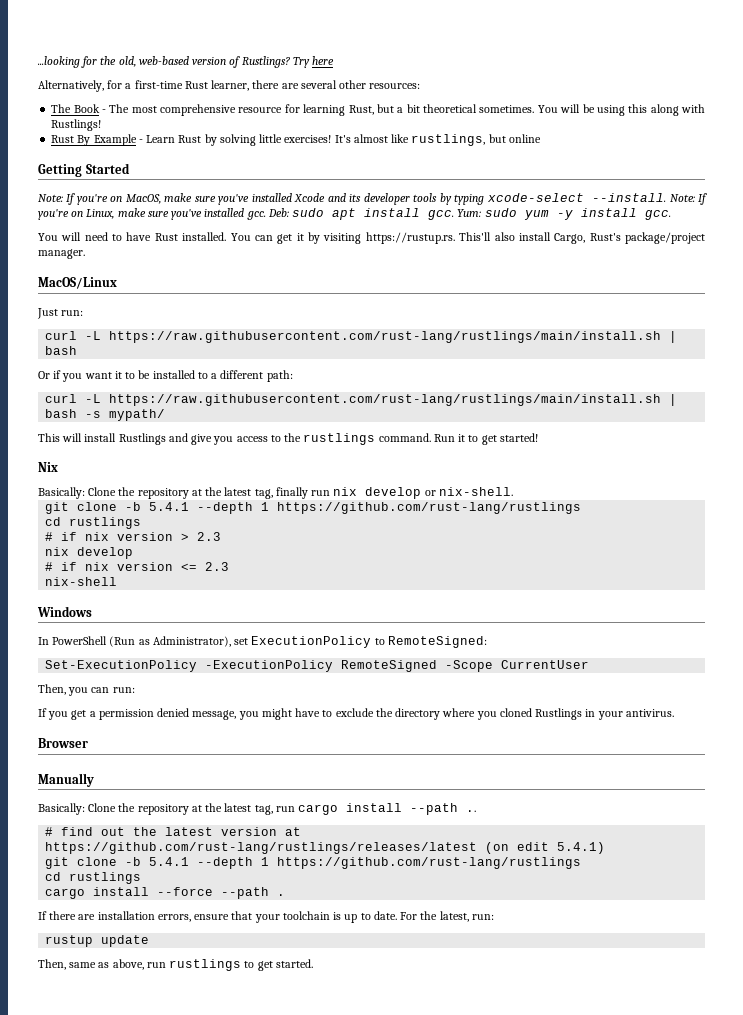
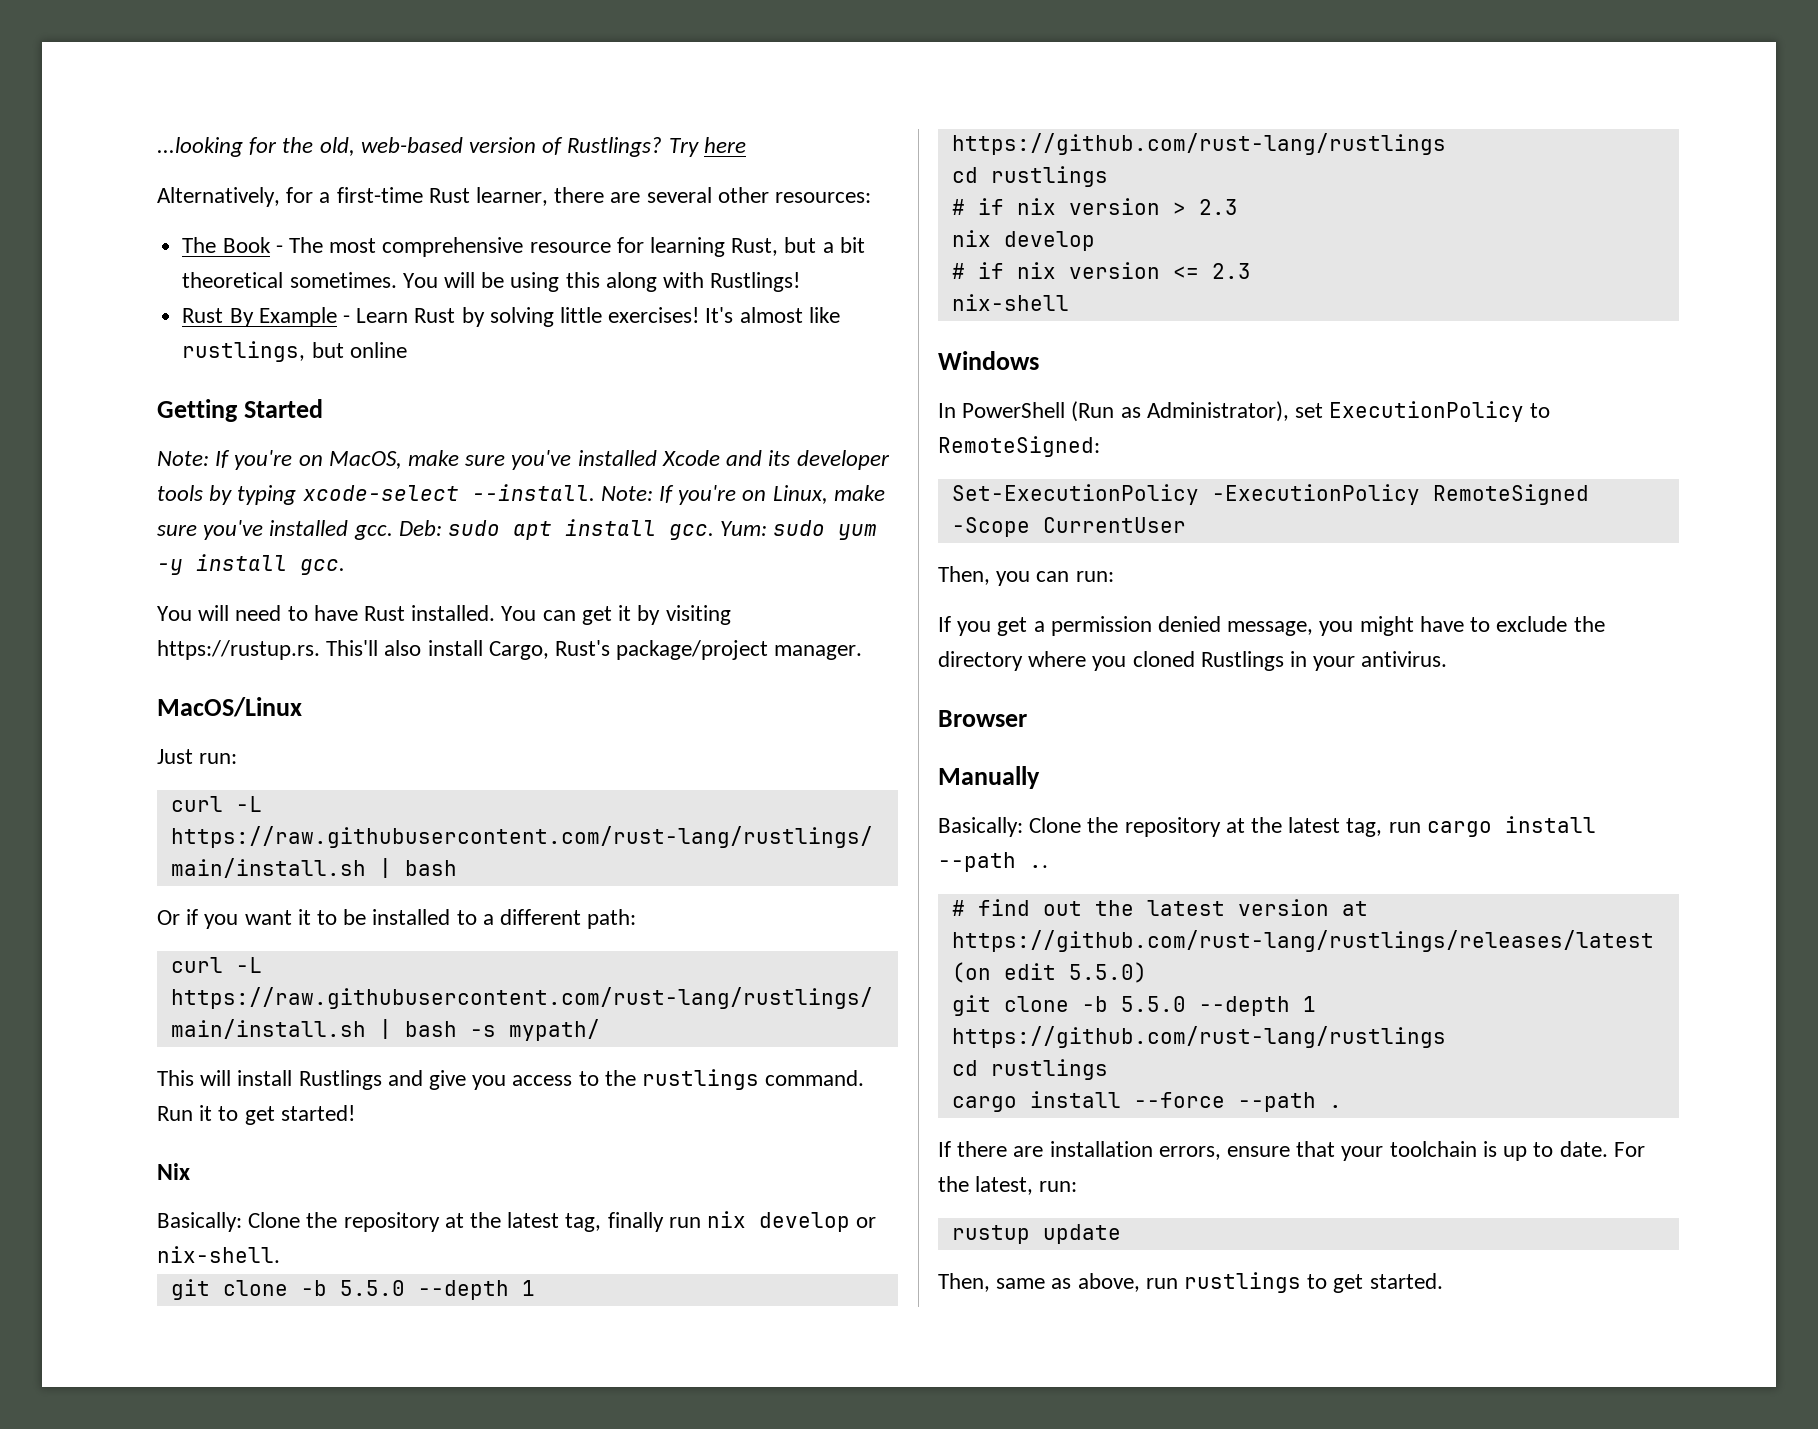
[149,502,190,511] 5.4.1 -> [339,1280,405,1296] 5.5.0
[557,842,606,854] [45,857,190,869] 5.4.1) // git clone -b 5.4.1 -> [1068,962,1147,983] [951,995,1186,1016] 5.5.0) // git clone -b 5.5.0

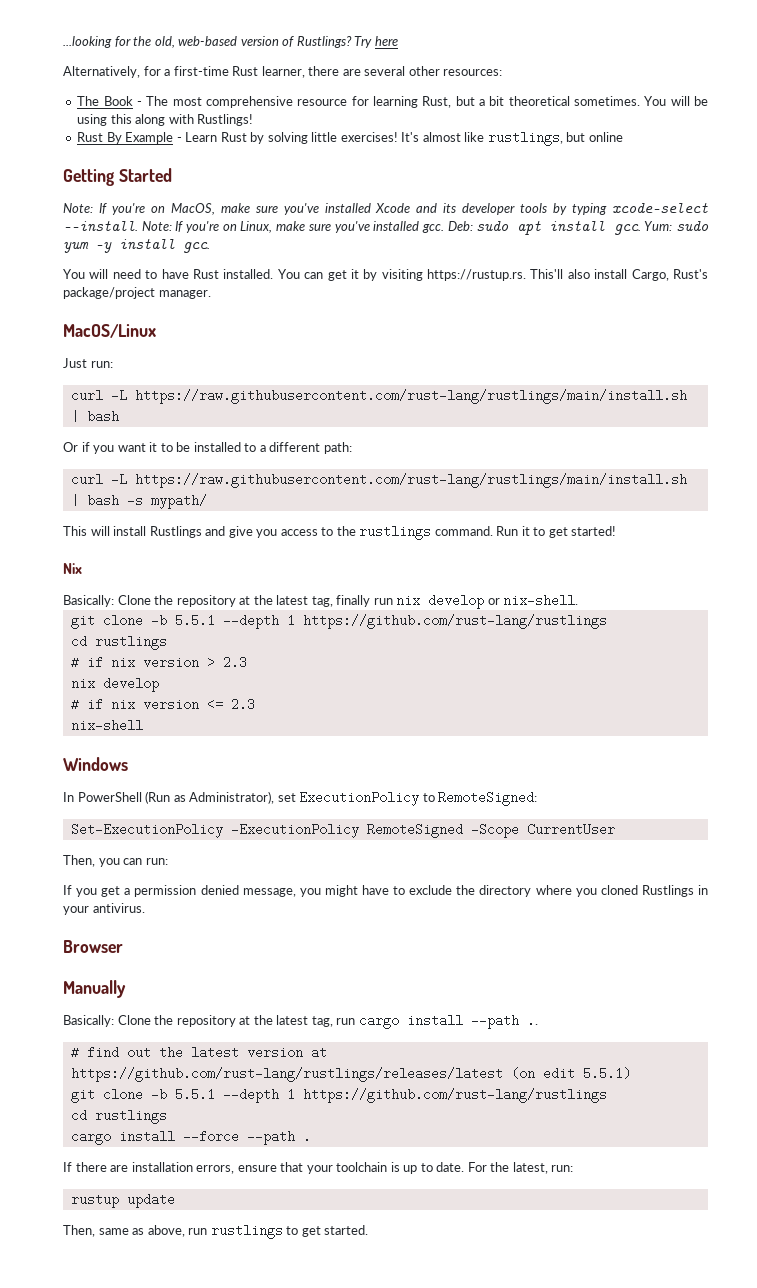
[339,1280,405,1296] 5.5.0 -> [174,614,215,627] 5.5.1
[1068,962,1147,983] [951,995,1186,1016] 5.5.0) // git clone -b 5.5.0 -> [582,1067,631,1080] [70,1088,215,1103] 5.5.1) // git clone -b 5.5.1

